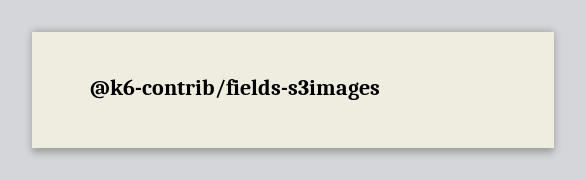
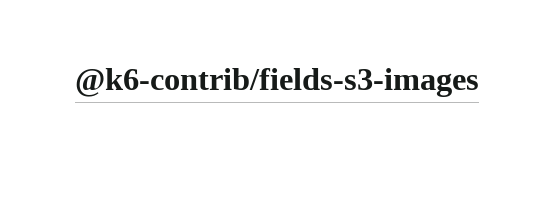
[90,79,380,100] @k6-contrib/fields-s3images -> [75,68,479,97] @k6-contrib/fields-s3-images

